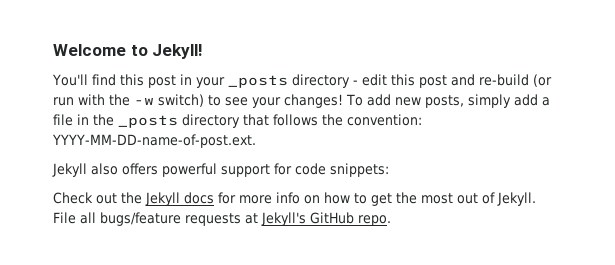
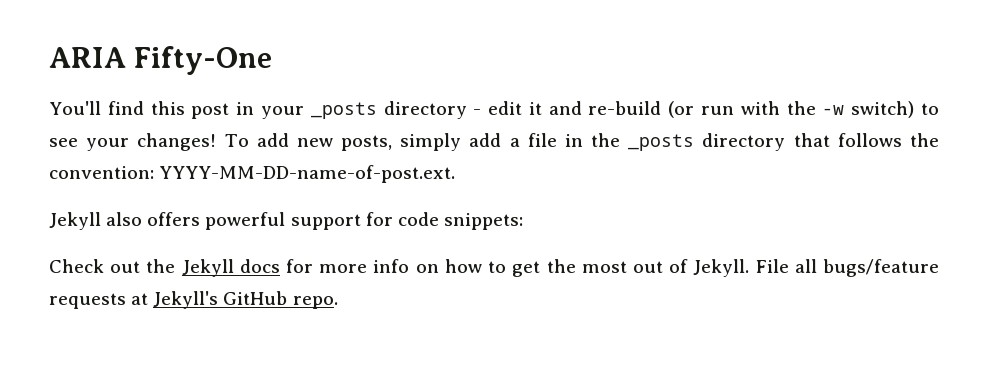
[53,44,203,59] Welcome to Jekyll! -> [49,46,273,75] ARIA Fifty-One
[390,74,447,88] this post -> [528,102,542,115] it

